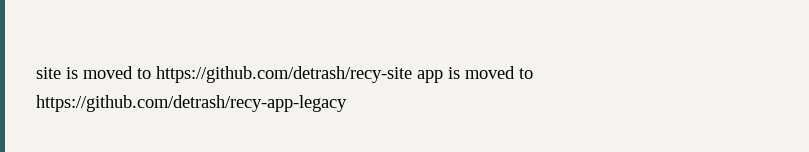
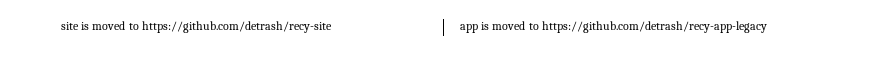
(412, 74) none -> (332, 27) //

